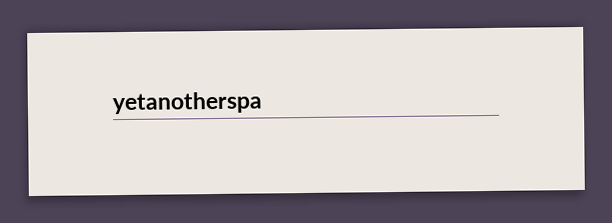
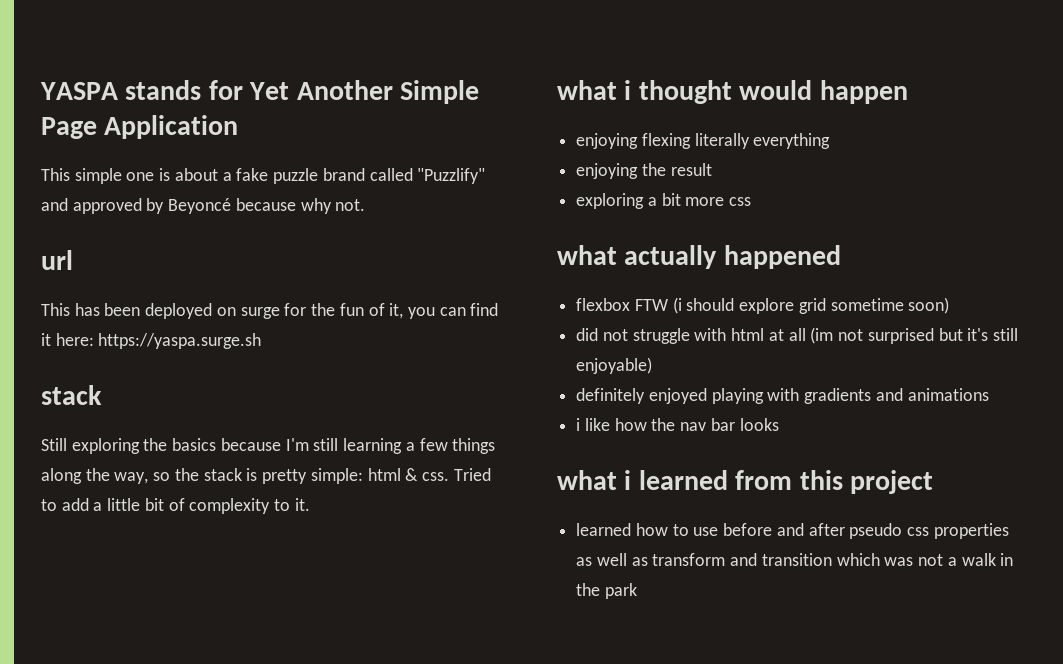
[112,91,263,115] yetanotherspa -> [40,80,480,104] [41,115,239,139] [41,168,486,184] [41,198,366,214] [41,250,73,270] [41,303,499,319] [41,333,262,349] [41,385,102,405] [41,438,496,454] [41,468,491,484] [41,498,310,514] [557,80,908,104] [576,133,831,149] [576,163,712,179] [576,193,752,209] [557,245,841,269] [576,297,950,314] [576,327,1018,344] [576,357,653,374] [576,388,989,404] [576,418,779,431] [557,470,934,494] [576,523,1009,539] [576,553,1014,566] [576,583,637,599] YASPA stands for Yet Another Simple Page Application // This simple one is about a fake puzzle brand called "Puzzlify" and approved by Beyoncé because why not. // url // This has been deployed on surge for the fun of it, you can find it here: https://yaspa.surge.sh // stack // Still exploring the basics because I'm still learning a few things along the way, so the stack is pretty simple: html & css. Tried to add a little bit of complexity to it. // what i thought would happen // enjoying flexing literally everything // enjoying the result // exploring a bit more css // what actually happened // flexbox FTW (i should explore grid sometime soon) // did not struggle with html at all (im not surprised but it's still enjoyable) // definitely enjoyed playing with gradients and animations // i like how the nav bar looks // what i learned from this project // learned how to use before and after pseudo css properties as well as transform and transition which was not a walk in the park

